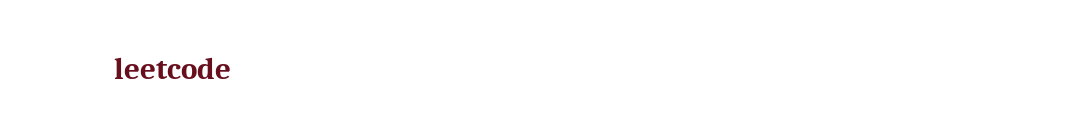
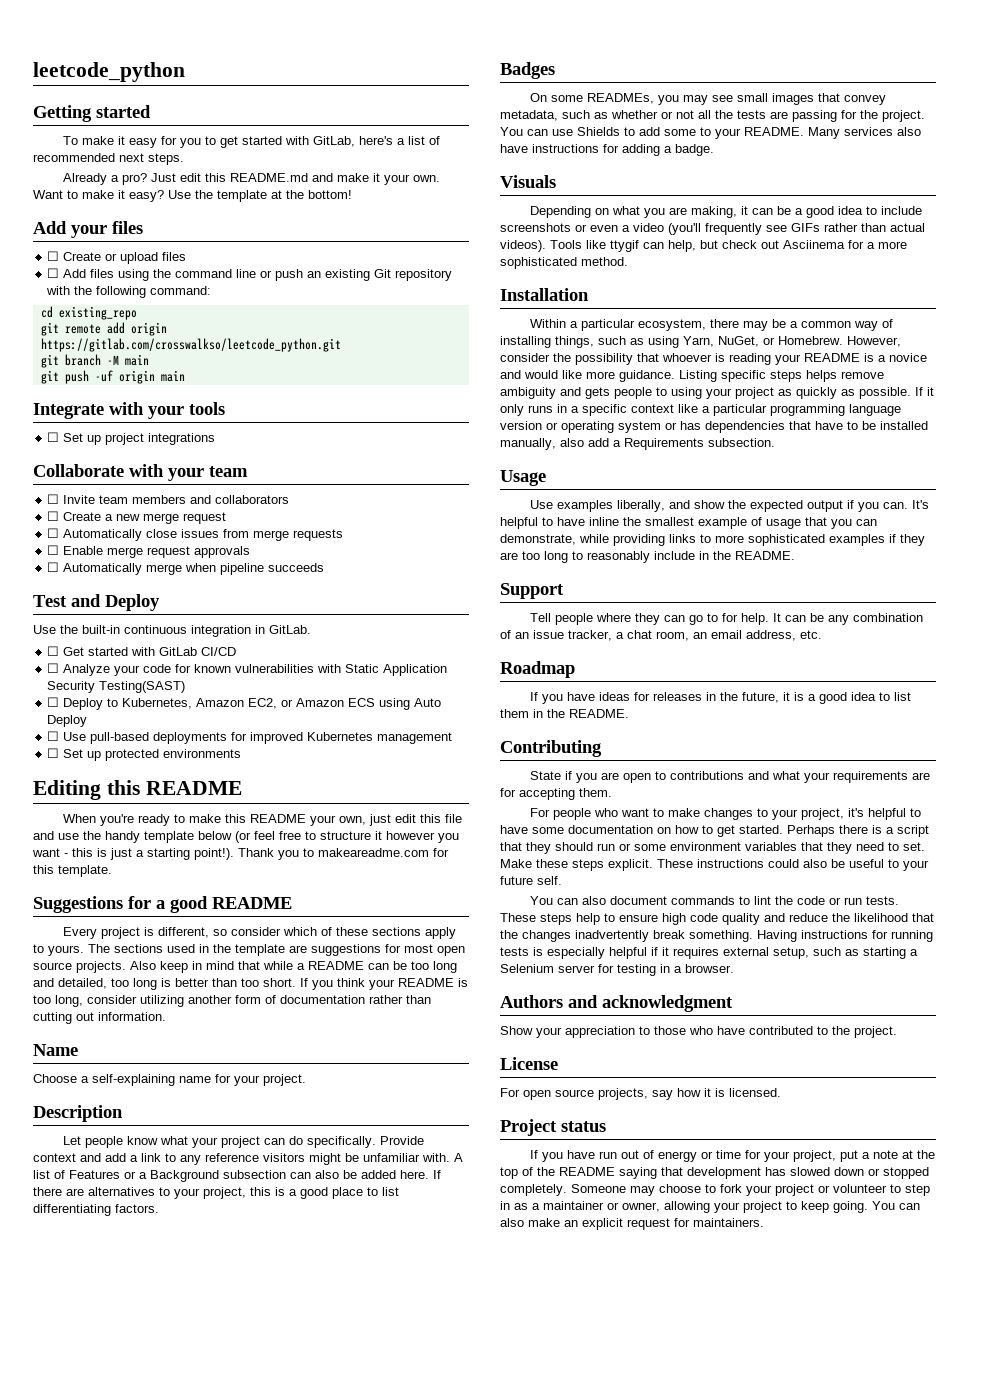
[114,57,231,79] leetcode -> [33,62,185,82] [33,105,151,122] [63,136,441,148] [33,153,184,165] [63,173,441,185] [33,190,352,202] [33,221,143,238] [47,251,187,264] [47,268,453,281] [46,286,212,298] [40,306,137,320] [40,322,167,336] [40,338,341,352] [40,354,149,368] [40,370,185,384] [33,402,225,419] [47,432,216,445] [33,464,248,481] [47,494,290,504] [47,511,227,524] [47,528,344,541] [47,545,251,558] [47,562,325,575] [33,594,160,611] [33,625,311,637] [47,646,237,656] [47,663,448,676] [47,681,186,693] [47,697,442,710] [47,715,88,727] [47,731,453,744] [47,748,242,761] [33,780,242,800] [63,814,463,826] [33,831,459,843] [32,848,449,860] [33,865,112,877] [33,896,292,913] [63,927,457,939] [33,944,465,956] [33,961,457,973] [33,978,468,990] [33,995,431,1007] [33,1012,166,1024] [33,1044,78,1056] [33,1074,306,1086] [33,1105,123,1122] [63,1136,425,1148] [33,1153,463,1165] [33,1170,441,1182] [33,1187,399,1199] [33,1204,159,1216] [500,62,555,79] [530,93,887,105] [500,110,925,122] [500,127,921,139] [500,144,714,156] [500,175,556,188] [530,206,923,218] [500,223,925,235] [500,240,907,252] [500,257,628,269] [500,288,589,301] [530,319,894,331] [500,336,901,348] [500,353,927,365] [500,370,884,382] [500,387,934,399] [500,404,901,416] [500,421,928,433] [500,438,775,450] [500,470,546,486] [530,500,930,512] [500,517,877,529] [500,534,925,546] [500,551,795,563] [500,583,564,599] [530,613,924,625] [500,630,822,641] [500,661,575,678] [530,692,912,704] [500,709,629,718] [500,740,602,757] [530,771,931,783] [500,788,612,800] [530,808,922,820] [500,825,929,837] [500,842,925,854] [500,859,929,871] [500,876,562,885] [530,896,900,905] [500,913,934,925] [500,930,933,942] [500,947,918,959] [500,964,734,976] [500,995,733,1012] [500,1026,897,1038] [500,1057,558,1070] [500,1088,781,1100] [500,1119,606,1136] [530,1150,936,1162] [500,1167,929,1179] [500,1184,930,1196] [500,1201,920,1213] [500,1218,764,1230] leetcode_python // Getting started // To make it easy for you to get started with GitLab, here's a list of recommended next steps. // Already a pro? Just edit this README.md and make it your own. Want to make it easy? Use the template at the bottom! // Add your files // ☐ Create or upload files // ☐ Add files using the command line or push an existing Git repository with the following command: // cd existing_repo // git remote add origin https://gitlab.com/crosswalkso/leetcode_python.git // git branch -M main // git push -uf origin main // Integrate with your tools // ☐ Set up project integrations // Collaborate with your team // ☐ Invite team members and collaborators // ☐ Create a new merge request // ☐ Automatically close issues from merge requests // ☐ Enable merge request approvals // ☐ Automatically merge when pipeline succeeds // Test and Deploy // Use the built-in continuous integration in GitLab. // ☐ Get started with GitLab CI/CD // ☐ Analyze your code for known vulnerabilities with Static Application Security Testing(SAST) // ☐ Deploy to Kubernetes, Amazon EC2, or Amazon ECS using Auto Deploy // ☐ Use pull-based deployments for improved Kubernetes management // ☐ Set up protected environments // Editing this README // When you're ready to make this README your own, just edit this file and use the handy template below (or feel free to structure it however you want - this is just a starting point!). Thank you to makeareadme.com for this template. // Suggestions for a good README // Every project is different, so consider which of these sections apply to yours. The sections used in the template are suggestions for most open source projects. Also keep in mind that while a README can be too long and detailed, too long is better than too short. If you think your README is too long, consider utilizing another form of documentation rather than cutting out information. // Name // Choose a self-explaining name for your project. // Description // Let people know what your project can do specifically. Provide context and add a link to any reference visitors might be unfamiliar with. A list of Features or a Background subsection can also be added here. If there are alternatives to your project, this is a good place to list differentiating factors. // Badges // On some READMEs, you may see small images that convey metadata, such as whether or not all the tests are passing for the project. You can use Shields to add some to your README. Many services also have instructions for adding a badge. // Visuals // Depending on what you are making, it can be a good idea to include screenshots or even a video (you'll frequently see GIFs rather than actual videos). Tools like ttygif can help, but check out Asciinema for a more sophisticated method. // Installation // Within a particular ecosystem, there may be a common way of installing things, such as using Yarn, NuGet, or Homebrew. However, consider the possibility that whoever is reading your README is a novice and would like more guidance. Listing specific steps helps remove ambiguity and gets people to using your project as quickly as possible. If it only runs in a specific context like a particular programming language version or operating system or has dependencies that have to be installed manually, also add a Requirements subsection. // Usage // Use examples liberally, and show the expected output if you can. It's helpful to have inline the smallest example of usage that you can demonstrate, while providing links to more sophisticated examples if they are too long to reasonably include in the README. // Support // Tell people where they can go to for help. It can be any combination of an issue tracker, a chat room, an email address, etc. // Roadmap // If you have ideas for releases in the future, it is a good idea to list them in the README. // Contributing // State if you are open to contributions and what your requirements are for accepting them. // For people who want to make changes to your project, it's helpful to have some documentation on how to get started. Perhaps there is a script that they should run or some environment variables that they need to set. Make these steps explicit. These instructions could also be useful to your future self. // You can also document commands to lint the code or run tests. These steps help to ensure high code quality and reduce the likelihood that the changes inadvertently break something. Having instructions for running tests is especially helpful if it requires external setup, such as starting a Selenium server for testing in a browser. // Authors and acknowledgment // Show your appreciation to those who have contributed to the project. // License // For open source projects, say how it is licensed. // Project status // If you have run out of energy or time for your project, put a note at the top of the README saying that development has slowed down or stopped completely. Someone may choose to fork your project or volunteer to step in as a maintainer or owner, allowing your project to keep going. You can also make an explicit request for maintainers.

